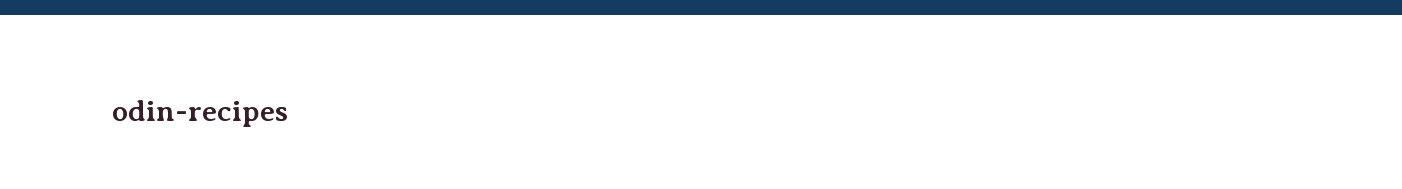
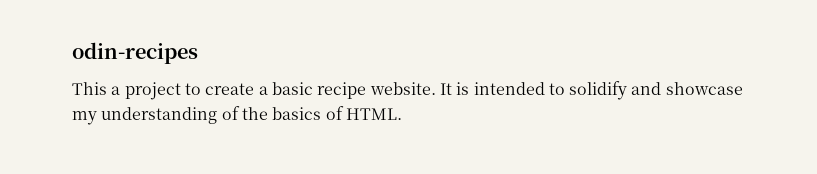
(288, 113) none -> [72,81,743,100] [72,106,402,125] // This a project to create a basic recipe website. It is intended to solidify and showcase my understanding of the basics of HTML.

